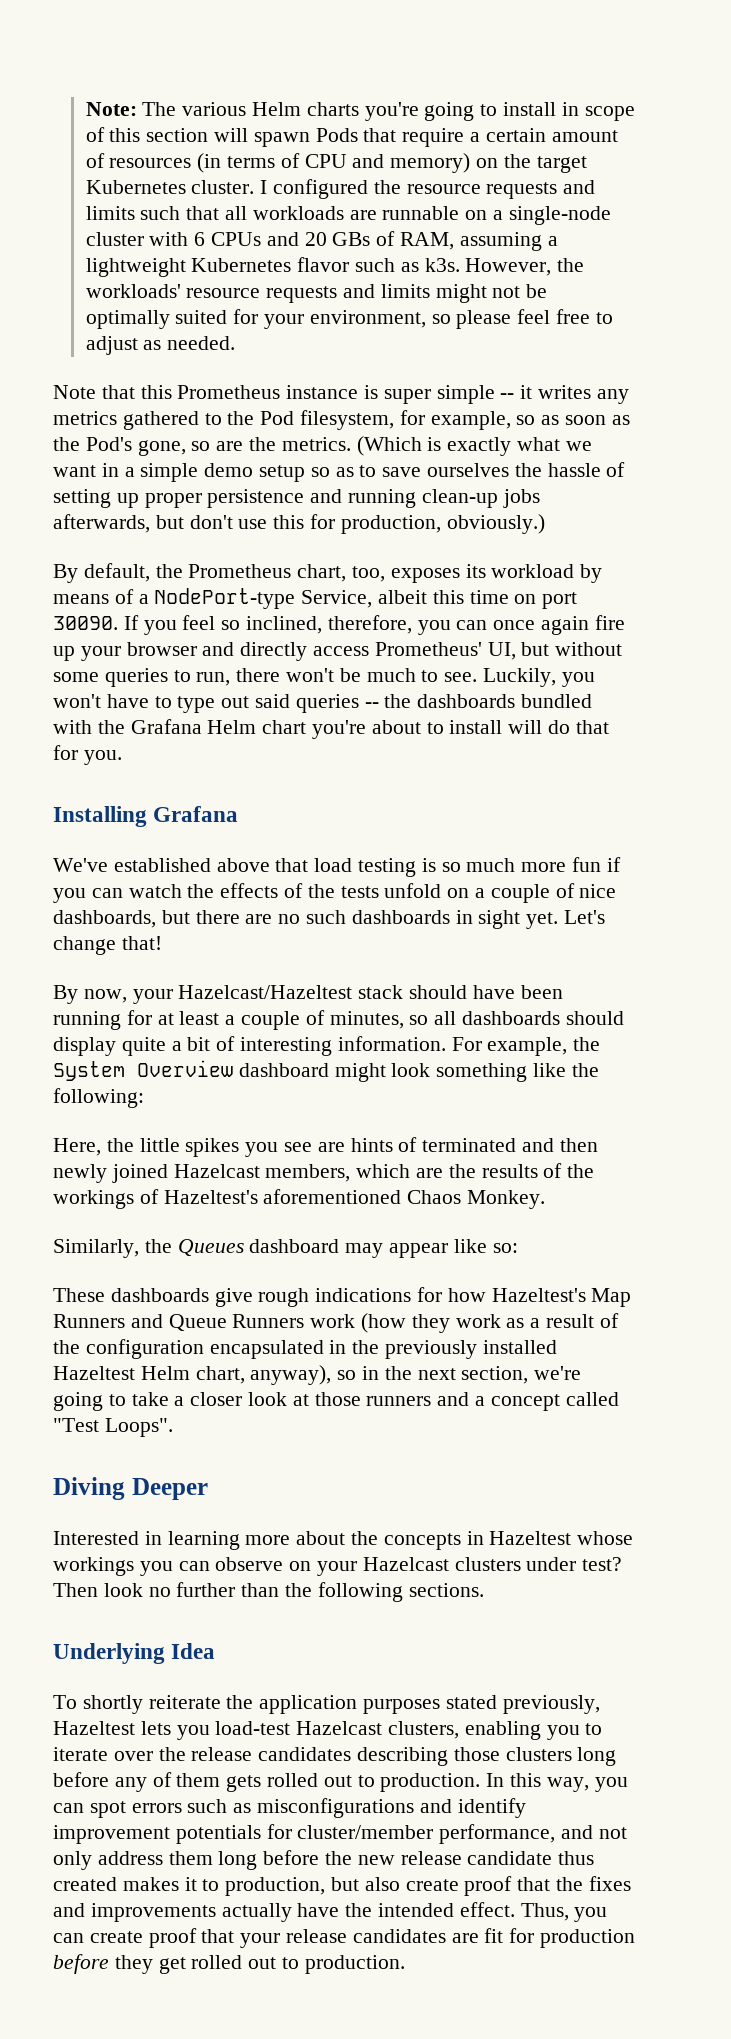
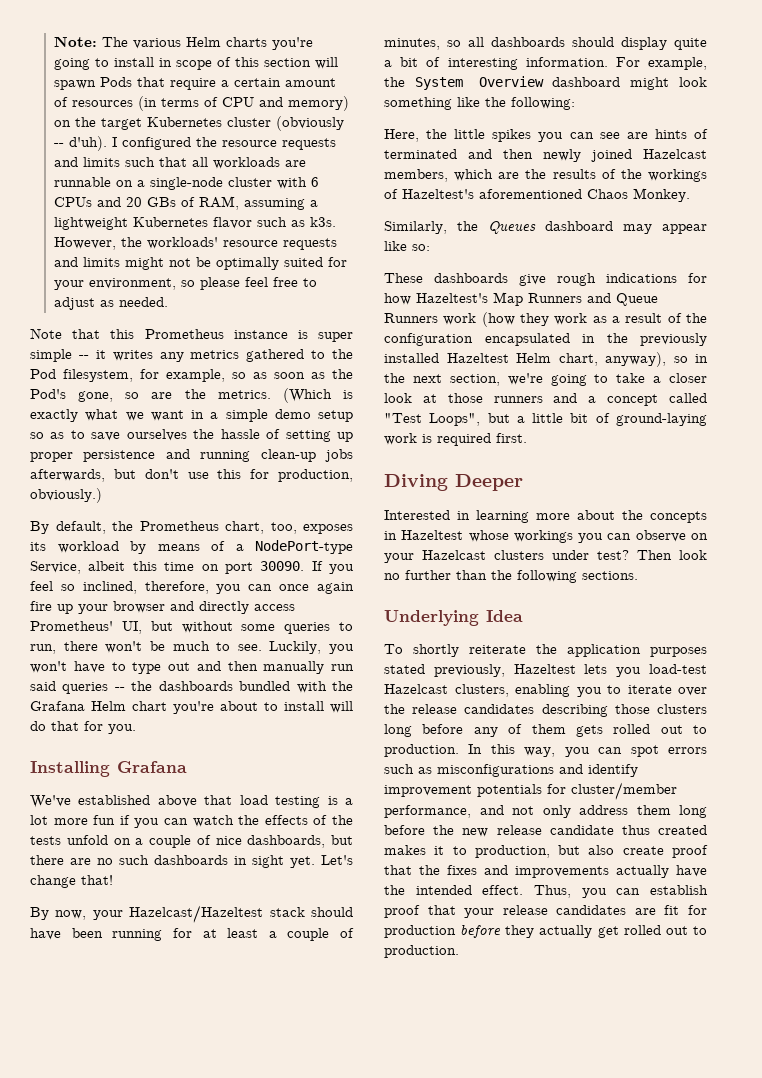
[191,180,255,194] cluster. -> [227,116,345,131] [54,136,108,151] cluster (obviously -- d'uh).
(250, 702) none -> [196,661,354,674] and then manually run
[441,858,516,872] so much -> [345,798,353,805] [30,815,48,825] a lot
(279, 1149) none -> [569,132,594,139] can
[104,1418,173,1437] Loops". -> [429,413,707,426] [384,433,527,446] Loops", but a little bit of ground-laying work is required first.
[89,1931,143,1943] create -> [650,885,708,895] establish
(153, 1964) none -> [539,925,593,938] actually

